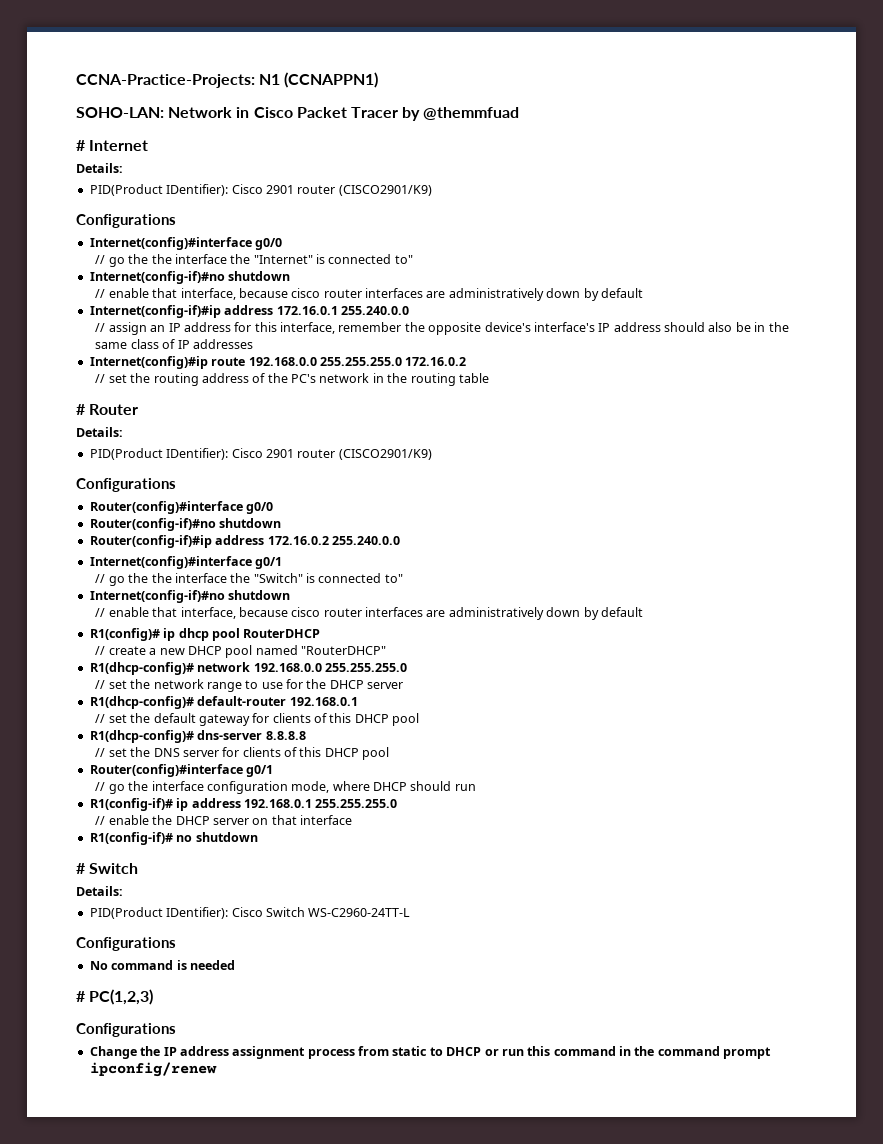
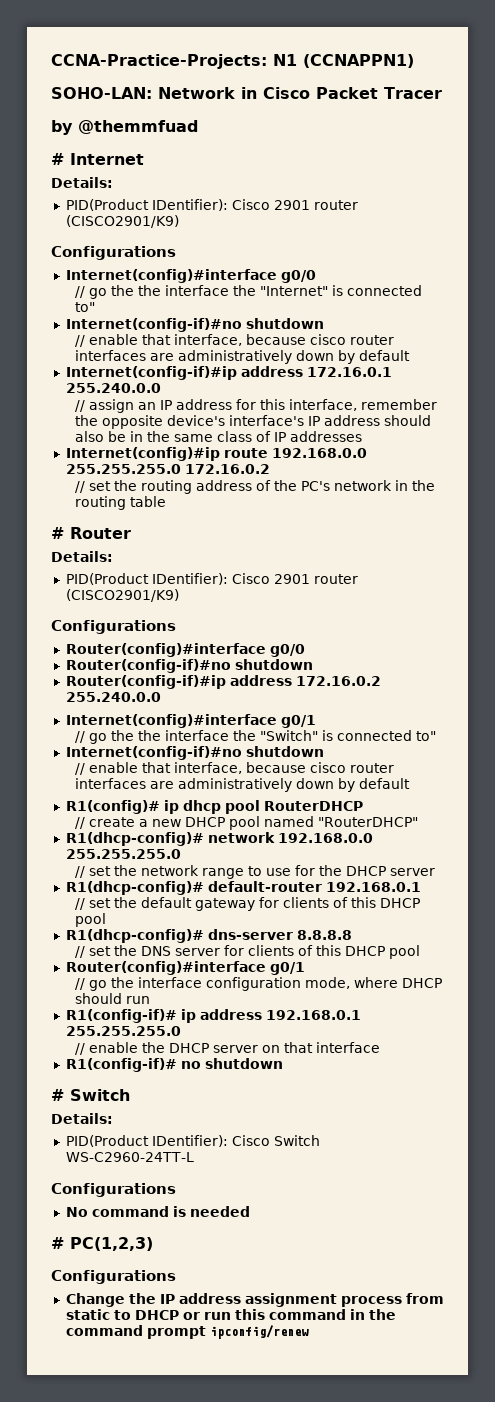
(398, 112) none -> (442, 93) //

